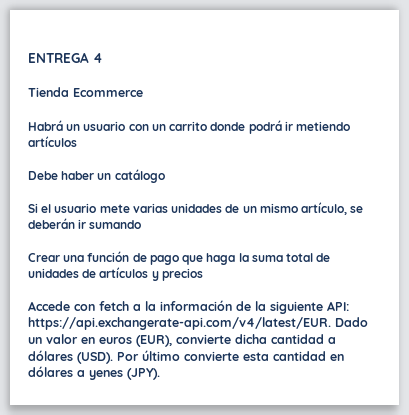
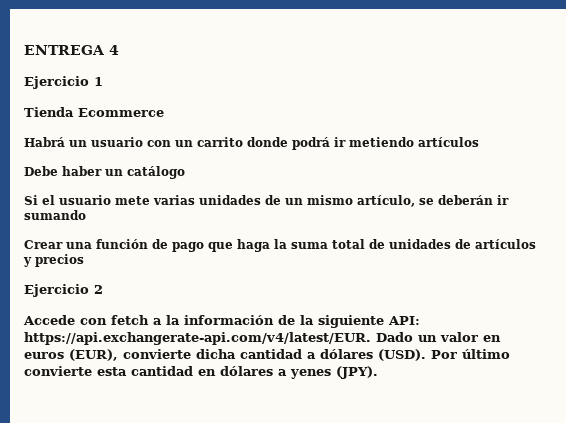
(103, 58) none -> [24,76,103,89] // Ejercicio 1
(203, 274) none -> [24,284,103,297] // Ejercicio 2

